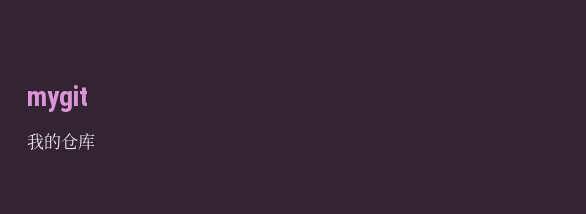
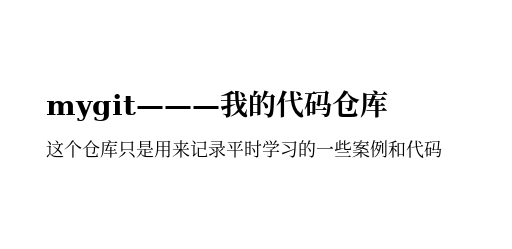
[27,85,88,112] [27,133,95,150] mygit // 我的仓库 -> [46,90,388,121] [46,140,442,159] mygit———我的代码仓库 // 这个仓库只是用来记录平时学习的一些案例和代码

